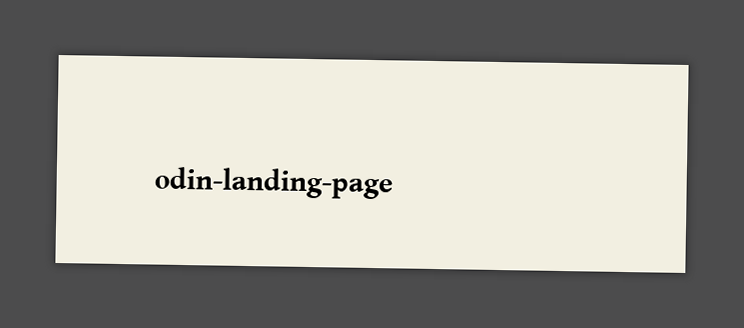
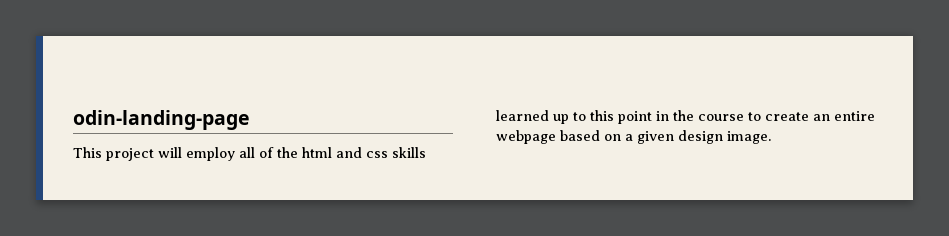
(393, 183) none -> [73,147,426,161] [496,110,875,124] [496,130,771,144] // This project will employ all of the html and css skills learned up to this point in the course to create an entire webpage based on a given design image.

